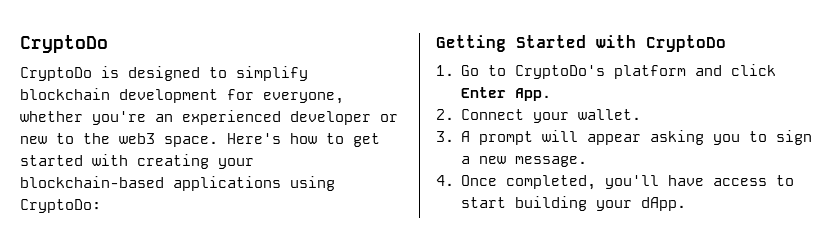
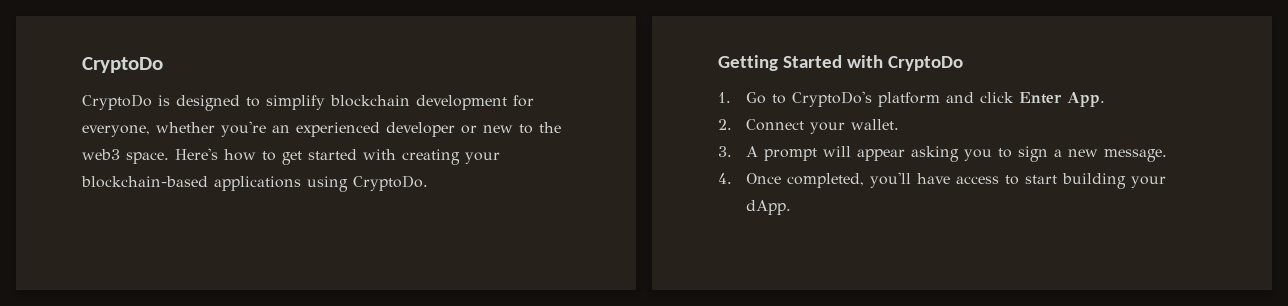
[20,199,101,213] CryptoDo: -> [353,175,428,191] CryptoDo.

